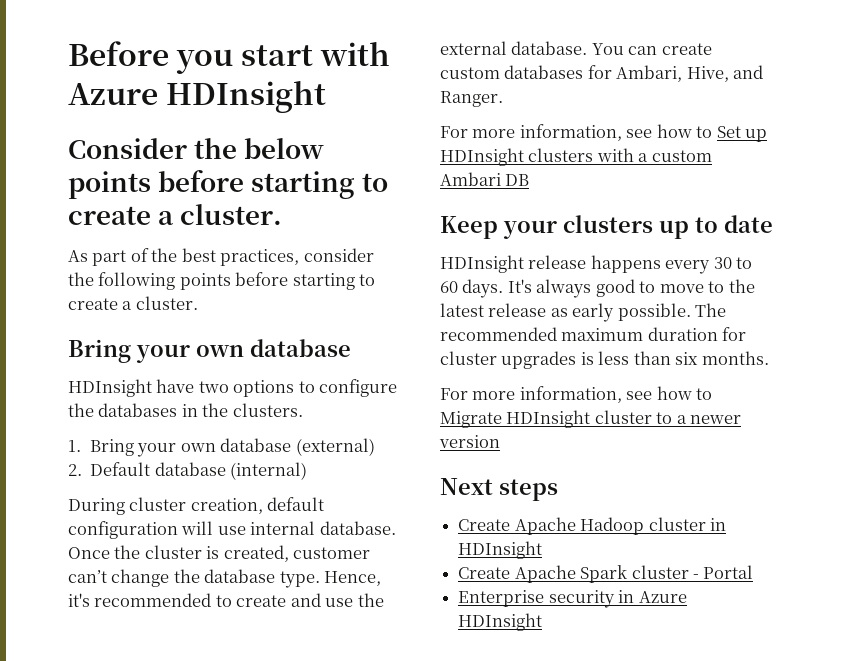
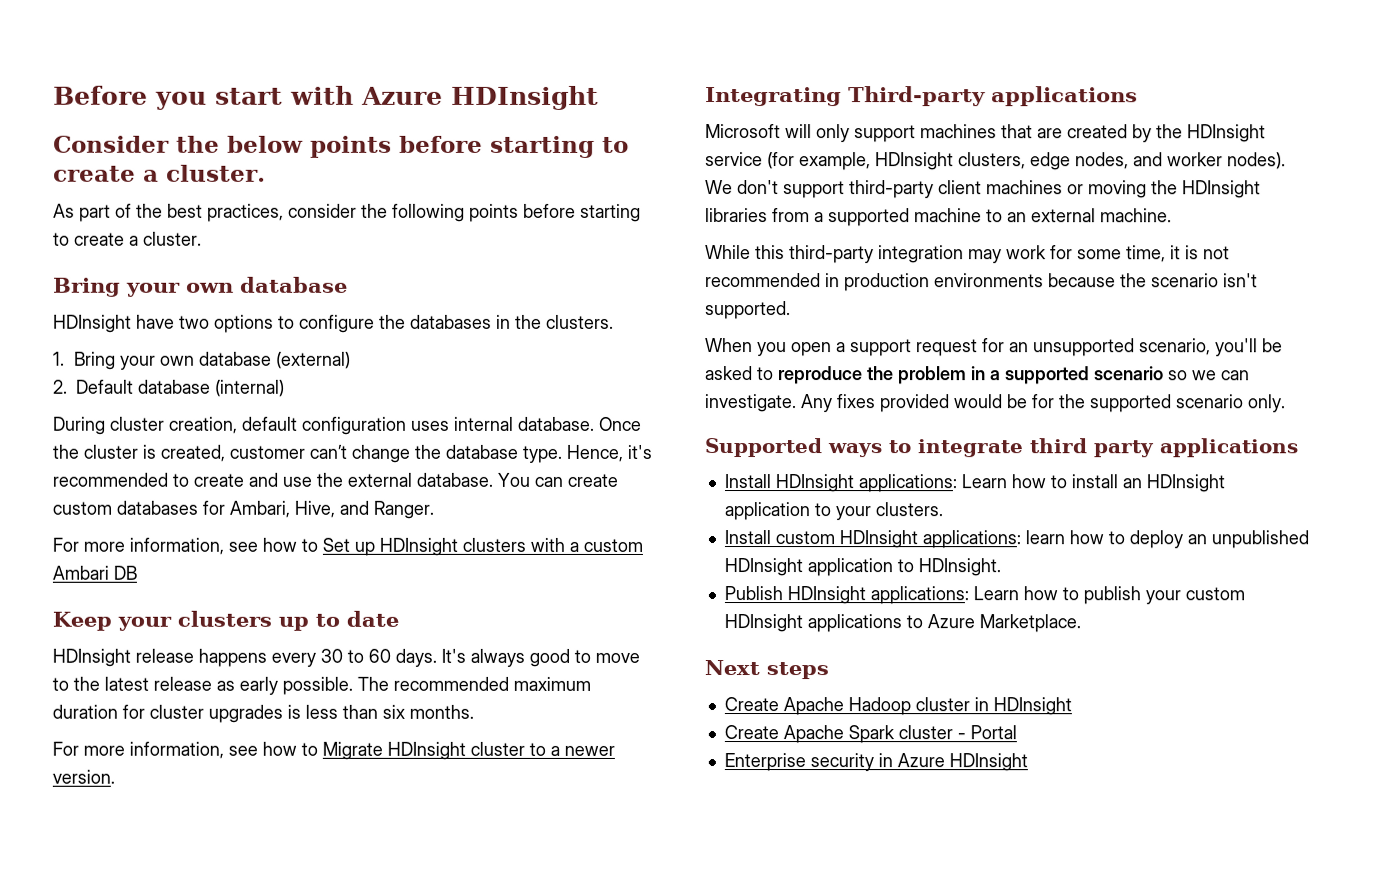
[181,521,246,535] will use -> [411,420,450,431] uses
[439,435,500,448] version -> [52,769,115,784] [705,86,1138,107] [705,124,1266,143] [705,152,1286,171] [705,180,1261,199] [705,208,1172,227] [705,245,1230,264] [705,273,1258,292] [705,301,791,320] [705,338,1283,357] [705,366,1250,385] [705,394,1286,413] [704,438,1299,458] [723,474,1225,493] [723,502,943,521] [723,530,1309,549] [723,558,1001,577] [723,586,1245,605] [723,614,1081,633] version. // Integrating Third-party applications // Microsoft will only support machines that are created by the HDInsight service (for example, HDInsight clusters, edge nodes, and worker nodes). We don't support third-party client machines or moving the HDInsight libraries from a supported machine to an external machine. // While this third-party integration may work for some time, it is not recommended in production environments because the scenario isn't supported. // When you open a support request for an unsupported scenario, you'll be asked to reproduce the problem in a supported scenario so we can investigate. Any fixes provided would be for the supported scenario only. // Supported ways to integrate third party applications // Install HDInsight applications: Learn how to install an HDInsight application to your clusters. // Install custom HDInsight applications: learn how to deploy an unpublished HDInsight application to HDInsight. // Publish HDInsight applications: Learn how to publish your custom HDInsight applications to Azure Marketplace.

